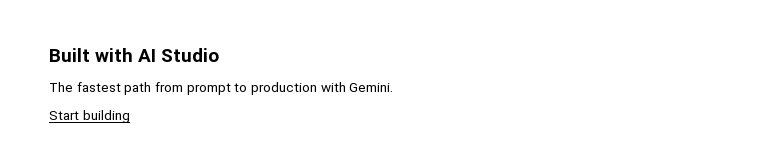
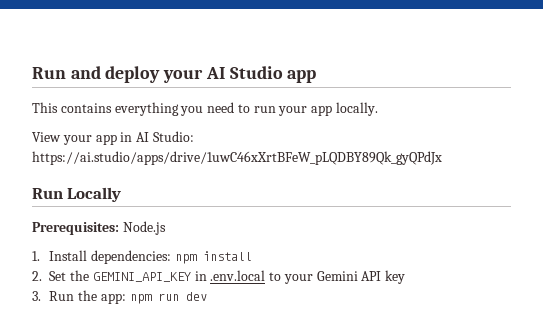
[49,48,220,62] [49,82,394,95] [49,110,130,123] Built with AI Studio // The fastest path from prompt to production with Gemini. // Start building -> [32,66,317,83] [32,102,379,116] [32,131,194,145] [32,151,442,165] [32,187,122,202] [32,221,166,235] [32,250,252,264] [32,270,406,284] [32,290,207,304] Run and deploy your AI Studio app // This contains everything you need to run your app locally. // View your app in AI Studio: https://ai.studio/apps/drive/1uwC46xXrtBFeW_pLQDBY89Qk_gyQPdJx // Run Locally // Prerequisites: Node.js // 1. Install dependencies: npm install // 2. Set the GEMINI_API_KEY in .env.local to your Gemini API key // 3. Run the app: npm run dev

